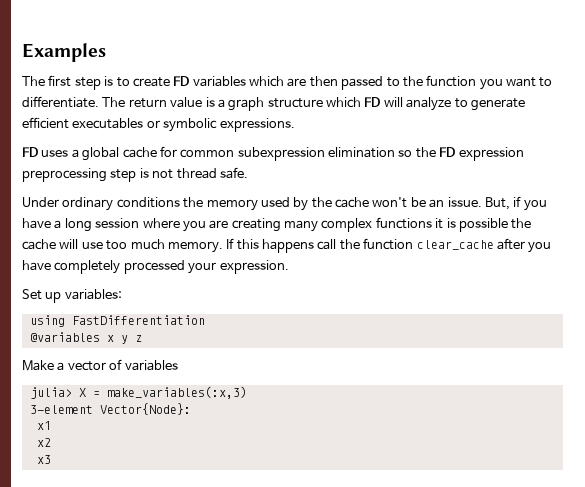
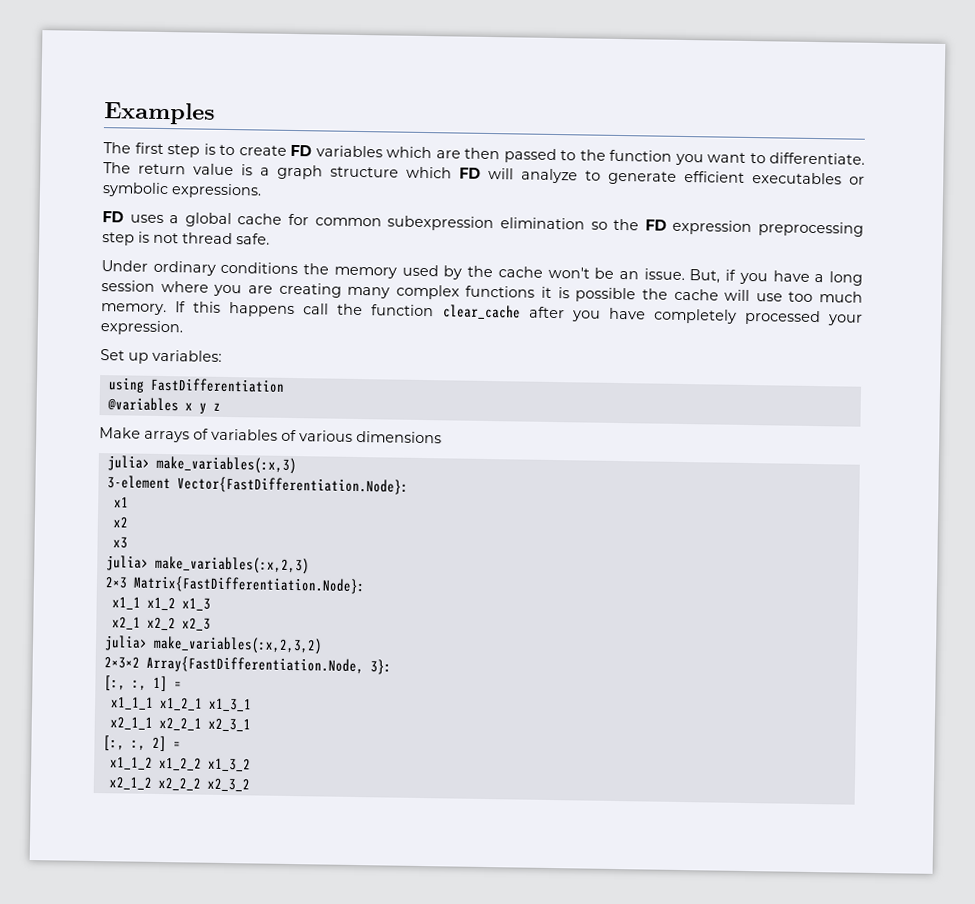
[57,361,106,371] a vector -> [144,430,190,443] arrays
[29,387,100,399] // julia> X = -> [281,429,442,444] [106,455,150,471] of various dimensions // julia>
[99,403,191,415] Vector{Node}: -> [176,476,409,495] Vector{FastDifferentiation.Node}:
(51, 459) none -> [105,555,310,575] [104,575,366,595] [111,596,211,611] [111,616,211,631] [103,635,323,655] [103,655,392,675] [103,675,182,692] [110,696,252,712] [109,716,251,732] [102,735,181,752] [109,756,251,772] [108,776,250,792] // julia> make_variables(:x,2,3) // 2×3 Matrix{FastDifferentiation.Node}: // x1_1 x1_2 x1_3 // x2_1 x2_2 x2_3 // julia> make_variables(:x,2,3,2) // 2×3×2 Array{FastDifferentiation.Node, 3}: // [:, :, 1] = // x1_1_1 x1_2_1 x1_3_1 // x2_1_1 x2_2_1 x2_3_1 // [:, :, 2] = // x1_1_2 x1_2_2 x1_3_2 // x2_1_2 x2_2_2 x2_3_2

